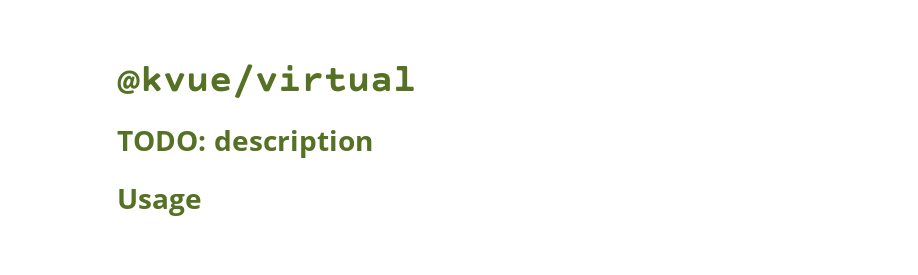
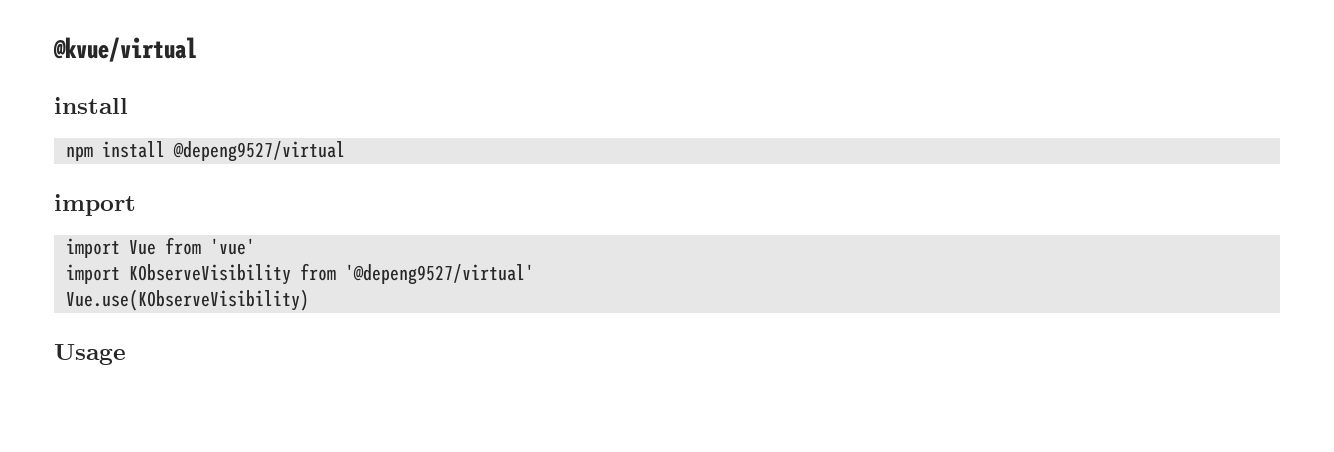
[117,130,373,158] TODO: description -> [54,97,128,114] [66,141,346,162] [54,194,136,216] [66,237,256,258] [66,263,535,285] [66,289,310,311] install // npm install @depeng9527/virtual // import // import Vue from 'vue' // import KObserveVisibility from '@depeng9527/virtual' // Vue.use(KObserveVisibility)

